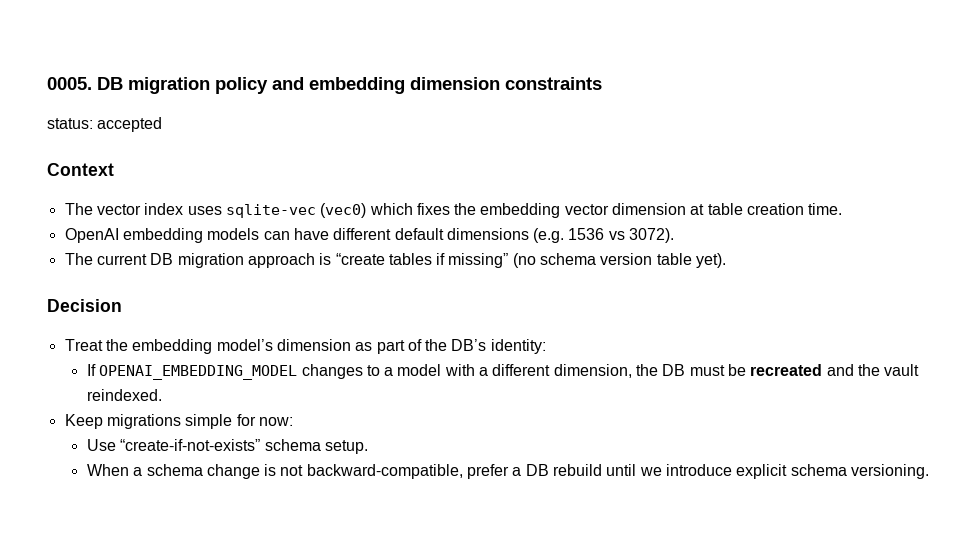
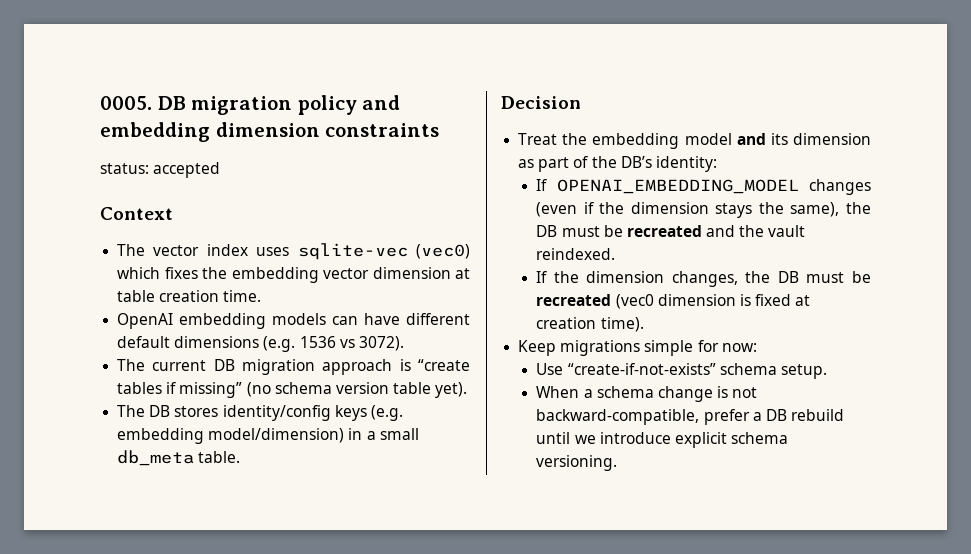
(727, 260) none -> [117,405,403,421] [117,428,419,444] [117,450,241,466] // The DB stores identity/config keys (e.g. embedding model/dimension) in a small db_meta table.
[216,339,273,351] model’s -> [684,133,788,145] model and its
[366,364,632,378] to a model with a different dimension, -> [536,202,840,218] (even if the dimension stays the same),
(162, 395) none -> [536,271,871,287] [536,294,811,309] [536,317,644,332] // If the dimension changes, the DB must be recreated (vec0 dimension is fixed at creation time).

